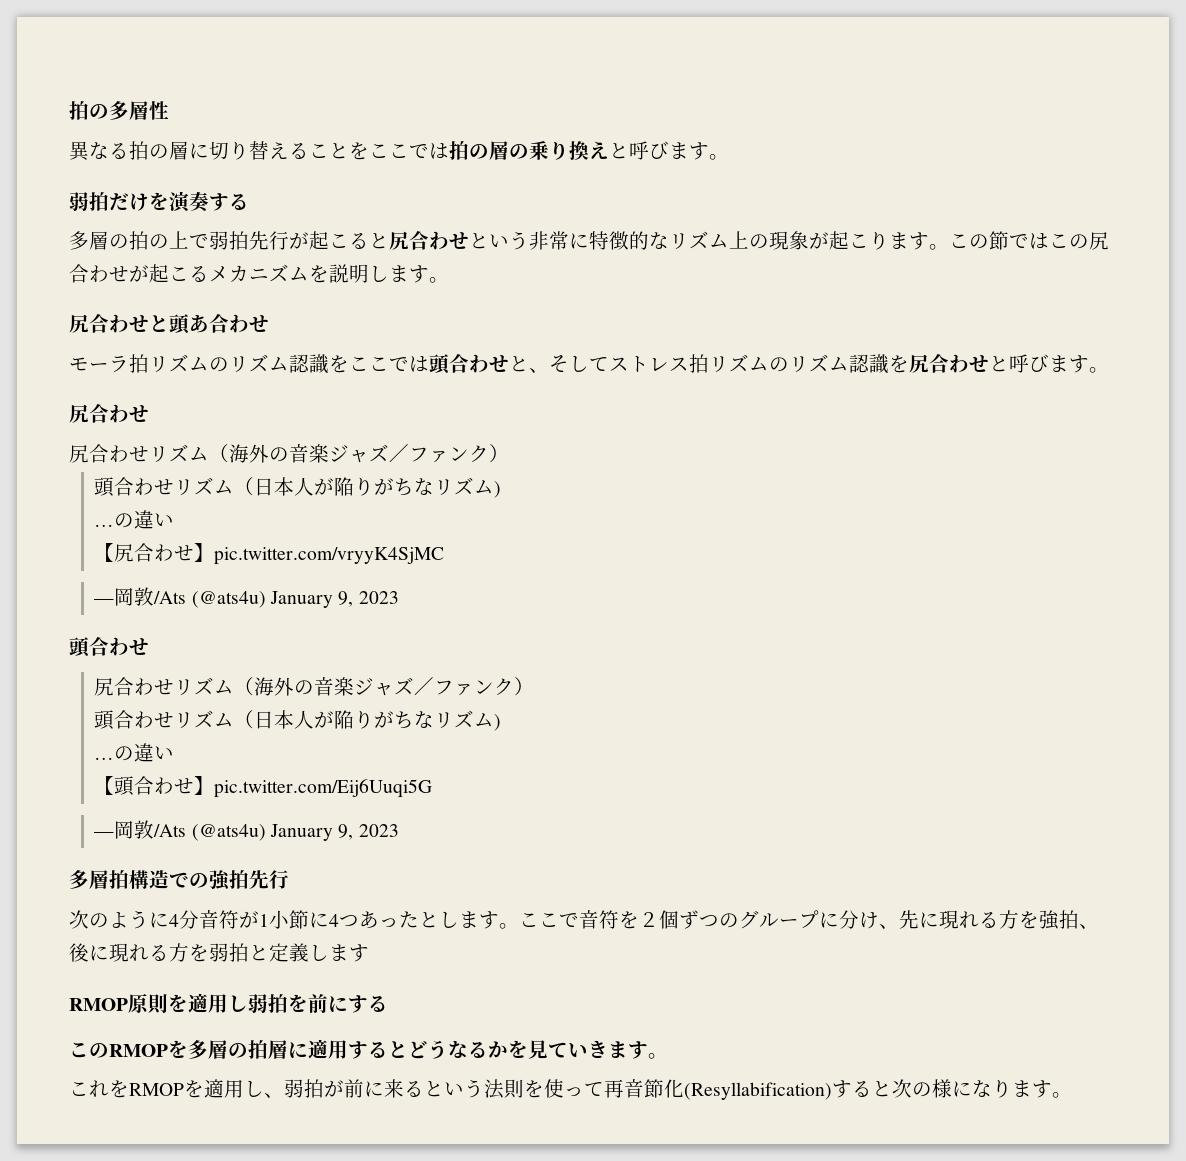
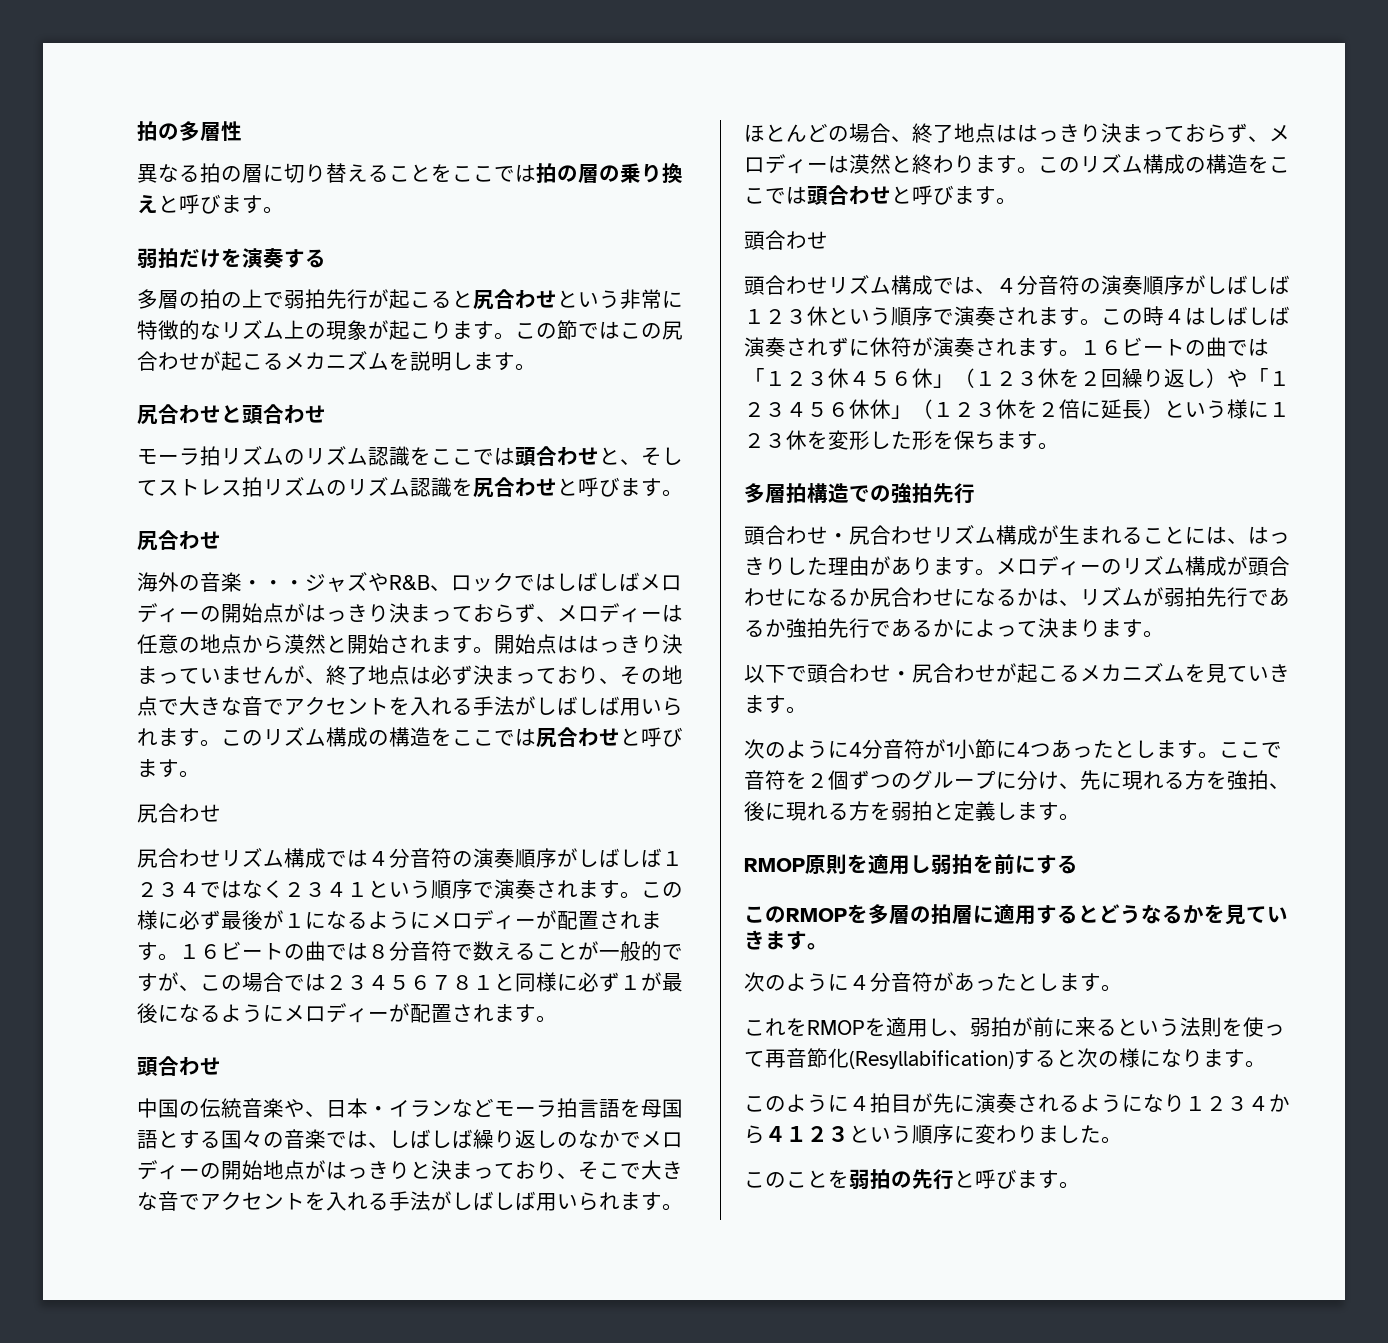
[189,314,209,333] あ -> (263, 414) none
[69,444,509,463] [94,477,502,498] [94,510,175,529] [94,543,445,565] [94,587,399,608] [69,637,149,657] [94,677,535,696] [94,710,502,731] [94,743,175,762] [94,776,433,798] [94,820,399,841] 尻合わせリズム（海外の音楽ジャズ／ファンク） // 頭合わせリズム（日本人が陥りがちなリズム) // …の違い // 【尻合わせ】pic.twitter.com/vryyK4SjMC // —岡敦/Ats (@ats4u) January 9, 2023 // 頭合わせ // 尻合わせリズム（海外の音楽ジャズ／ファンク） // 頭合わせリズム（日本人が陥りがちなリズム) // …の違い // 【頭合わせ】pic.twitter.com/Eij6Uuqi5G // —岡敦/Ats (@ats4u) January 9, 2023 -> [137,572,682,592] [137,603,683,623] [137,634,683,654] [137,665,683,685] [137,696,683,716] [137,727,683,748] [137,759,200,778] [137,803,221,823] [137,848,683,868] [137,879,683,899] [137,910,662,930] [137,941,683,961] [137,972,683,992] [137,1003,557,1023] [137,1056,221,1076] [137,1098,683,1118] [137,1129,683,1149] [137,1160,683,1180] [137,1191,683,1211] [744,123,1290,143] [744,154,1290,174] [744,185,1017,205] [744,230,828,250] [744,275,1290,295] [744,306,1290,326] [744,337,1269,357] [744,368,1290,388] [744,399,1290,419] [744,430,1059,450] 海外の音楽・・・ジャズやR&B、ロックではしばしばメロディーの開始点がはっきり決まっておらず、メロディーは任意の地点から漠然と開始されます。開始点ははっきり決まっていませんが、終了地点は必ず決まっており、その地点で大きな音でアクセントを入れる手法がしばしば用いられます。このリズム構成の構造をここでは尻合わせと呼びます。 // 尻合わせ // 尻合わせリズム構成では４分音符の演奏順序がしばしば１２３４ではなく２３４１という順序で演奏されます。この様に必ず最後が１になるようにメロディーが配置されます。１６ビートの曲では８分音符で数えることが一般的ですが、この場合では２３４５６７８１と同様に必ず１が最後になるようにメロディーが配置されます。 // 頭合わせ // 中国の伝統音楽や、日本・イランなどモーラ拍言語を母国語とする国々の音楽では、しばしば繰り返しのなかでメロディーの開始地点がはっきりと決まっており、そこで大きな音でアクセントを入れる手法がしばしば用いられます。ほとんどの場合、終了地点ははっきり決まっておらず、メロディーは漠然と終わります。このリズム構成の構造をここでは頭合わせと呼びます。 // 頭合わせ // 頭合わせリズム構成では、４分音符の演奏順序がしばしば１２３休という順序で演奏されます。この時４はしばしば演奏されずに休符が演奏されます。１６ビートの曲では「１２３休４５６休」（１２３休を２回繰り返し）や「１２３４５６休休」（１２３休を２倍に延長）という様に１２３休を変形した形を保ちます。
(289, 879) none -> [744,525,1290,545] [744,556,1290,576] [744,587,1290,607] [744,618,1164,638] [744,663,1290,683] [744,695,807,714] // 頭合わせ・尻合わせリズム構成が生まれることには、はっきりした理由があります。メロディーのリズム構成が頭合わせになるか尻合わせになるかは、リズムが弱拍先行であるか強拍先行であるかによって決まります。 // 以下で頭合わせ・尻合わせが起こるメカニズムを見ていきます。
(369, 953) none -> [1059,813,1080,821] 。
(668, 1056) none -> [744,972,1122,992] // 次のように４分音符があったとします。
(1072, 1095) none -> [744,1093,1290,1113] [744,1124,1122,1144] [744,1169,1080,1190] // このように４拍目が先に演奏されるようになり１２３４から４１２３という順序に変わりました。 // このことを弱拍の先行と呼びます。

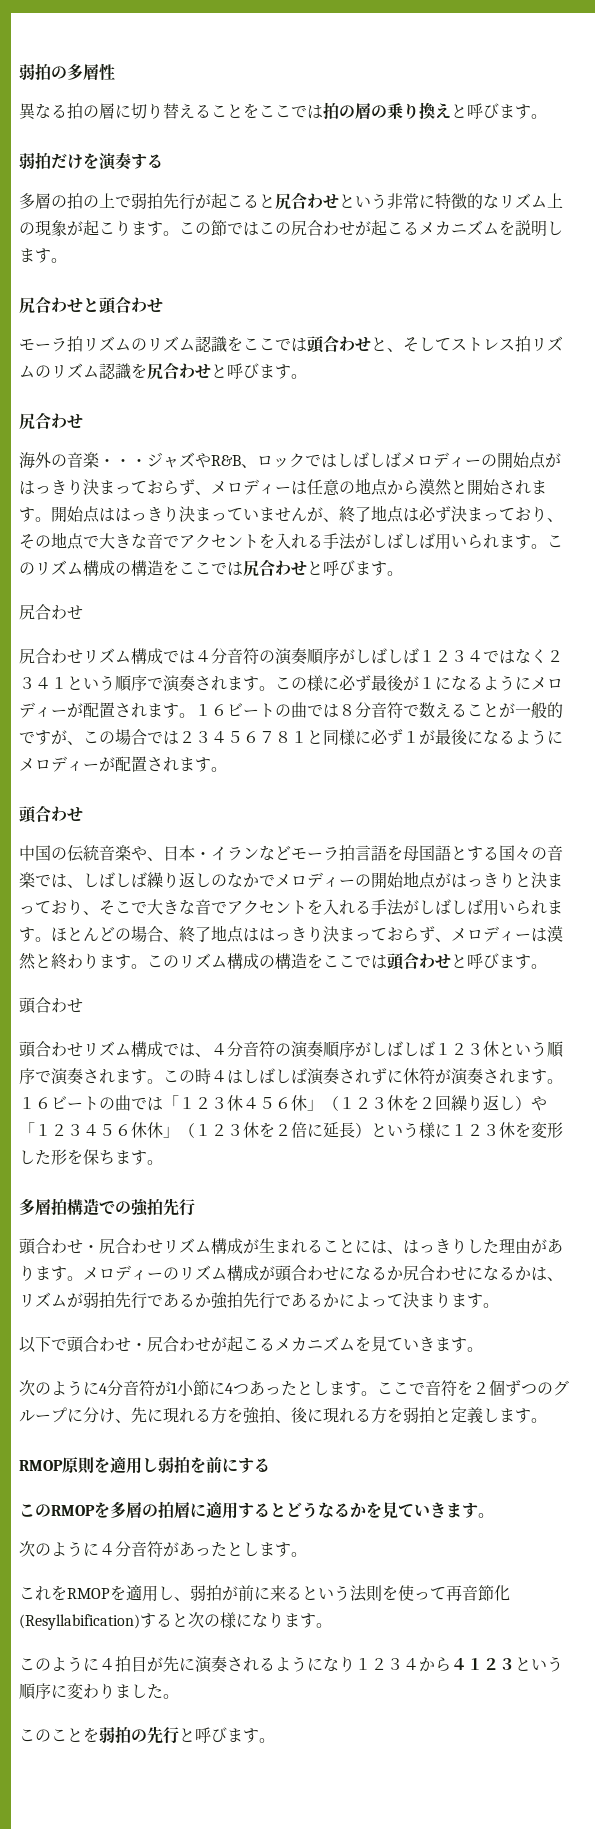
(137, 131) none -> [19,64,35,80] 弱

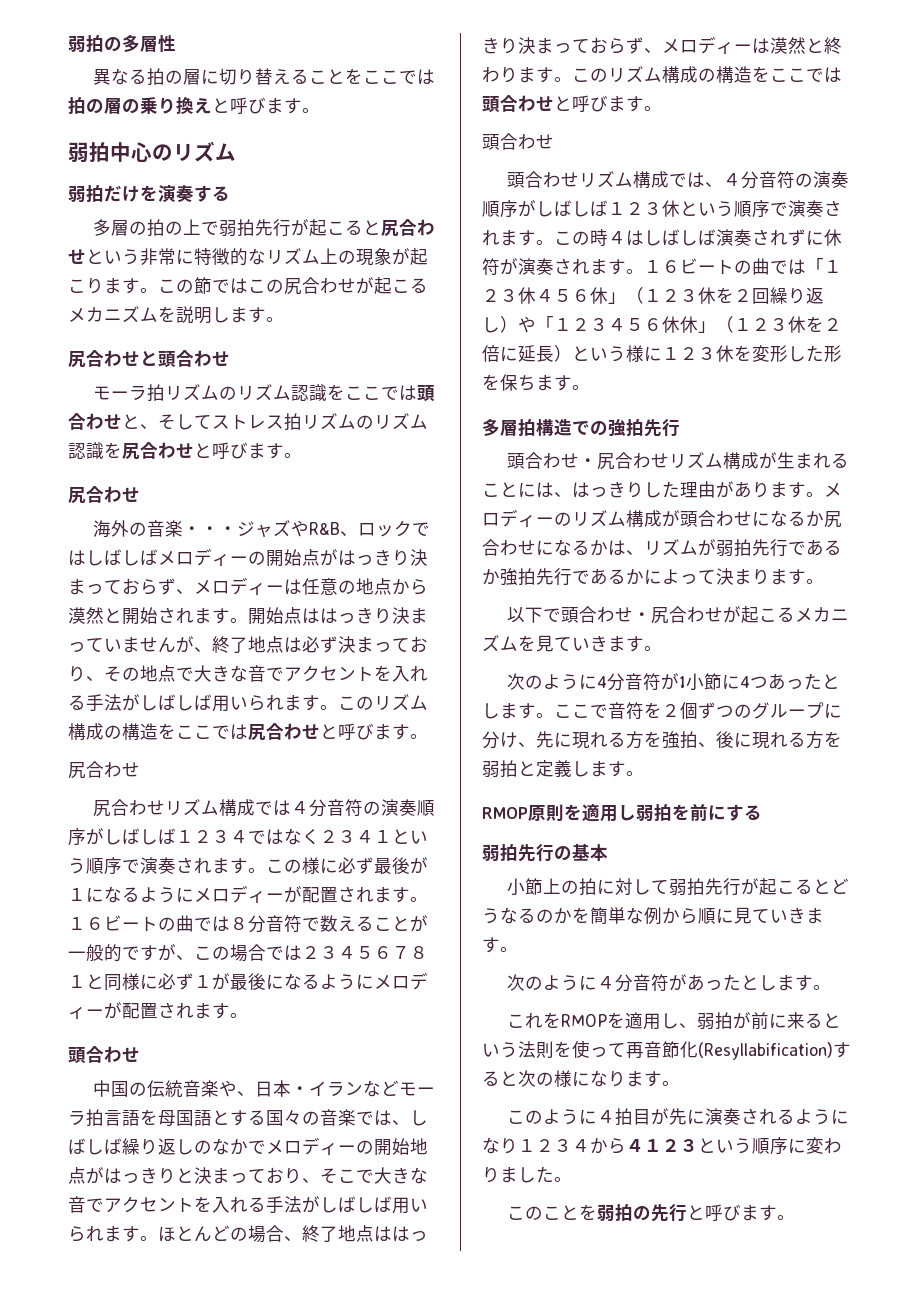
(547, 116) none -> [68,141,236,163] // 弱拍中心のリズム
[19,1501,382,1519] このRMOPを多層の拍層に適用するとどうなるかを -> [482,844,608,862] [506,878,849,896] [482,907,734,925] 弱拍先行の基本 // 小節上の拍に対して弱拍先行が起こるとどうなるのかを簡単な例から順に

